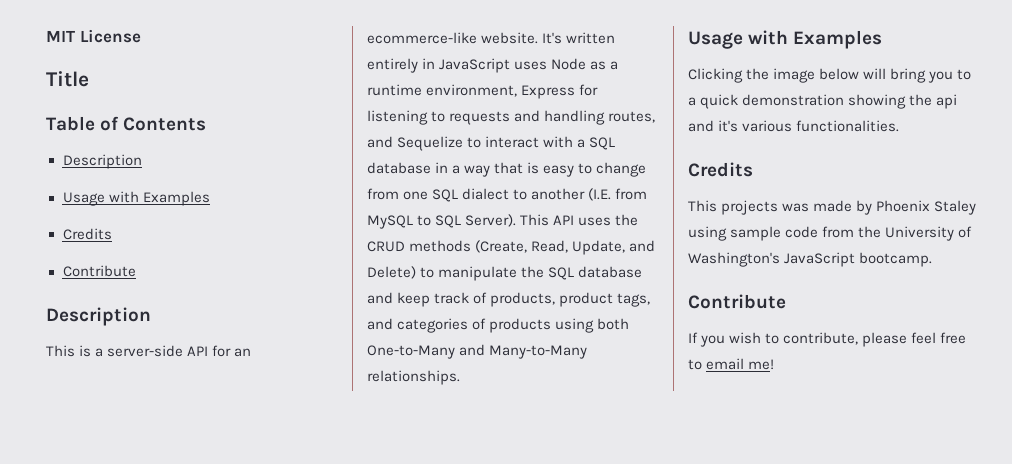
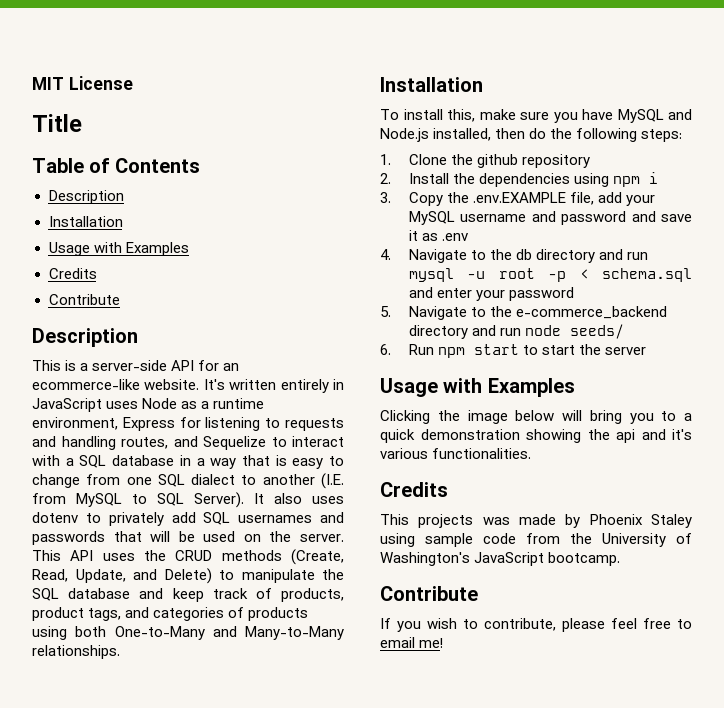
(142, 161) none -> [48,216,123,227] // Installation
(517, 220) none -> [254,493,344,504] [32,512,344,526] [32,531,344,545] It also uses dotenv to privately add SQL usernames and passwords that will be used on the server.
(460, 377) none -> [380,77,483,92] [380,109,692,123] [380,128,683,142] [380,154,590,168] [380,172,658,187] [380,192,655,206] [408,211,692,225] [408,230,468,241] [380,249,648,263] [408,268,692,282] [408,287,574,301] [380,306,667,320] [408,324,624,339] [380,344,646,358] // Installation // To install this, make sure you have MySQL and Node.js installed, then do the following steps: // 1. Clone the github repository // 2. Install the dependencies using npm i // 3. Copy the .env.EXAMPLE file, add your MySQL username and password and save it as .env // 4. Navigate to the db directory and run mysql -u root -p < schema.sql and enter your password // 5. Navigate to the e-commerce_backend directory and run node seeds/ // 6. Run npm start to start the server

